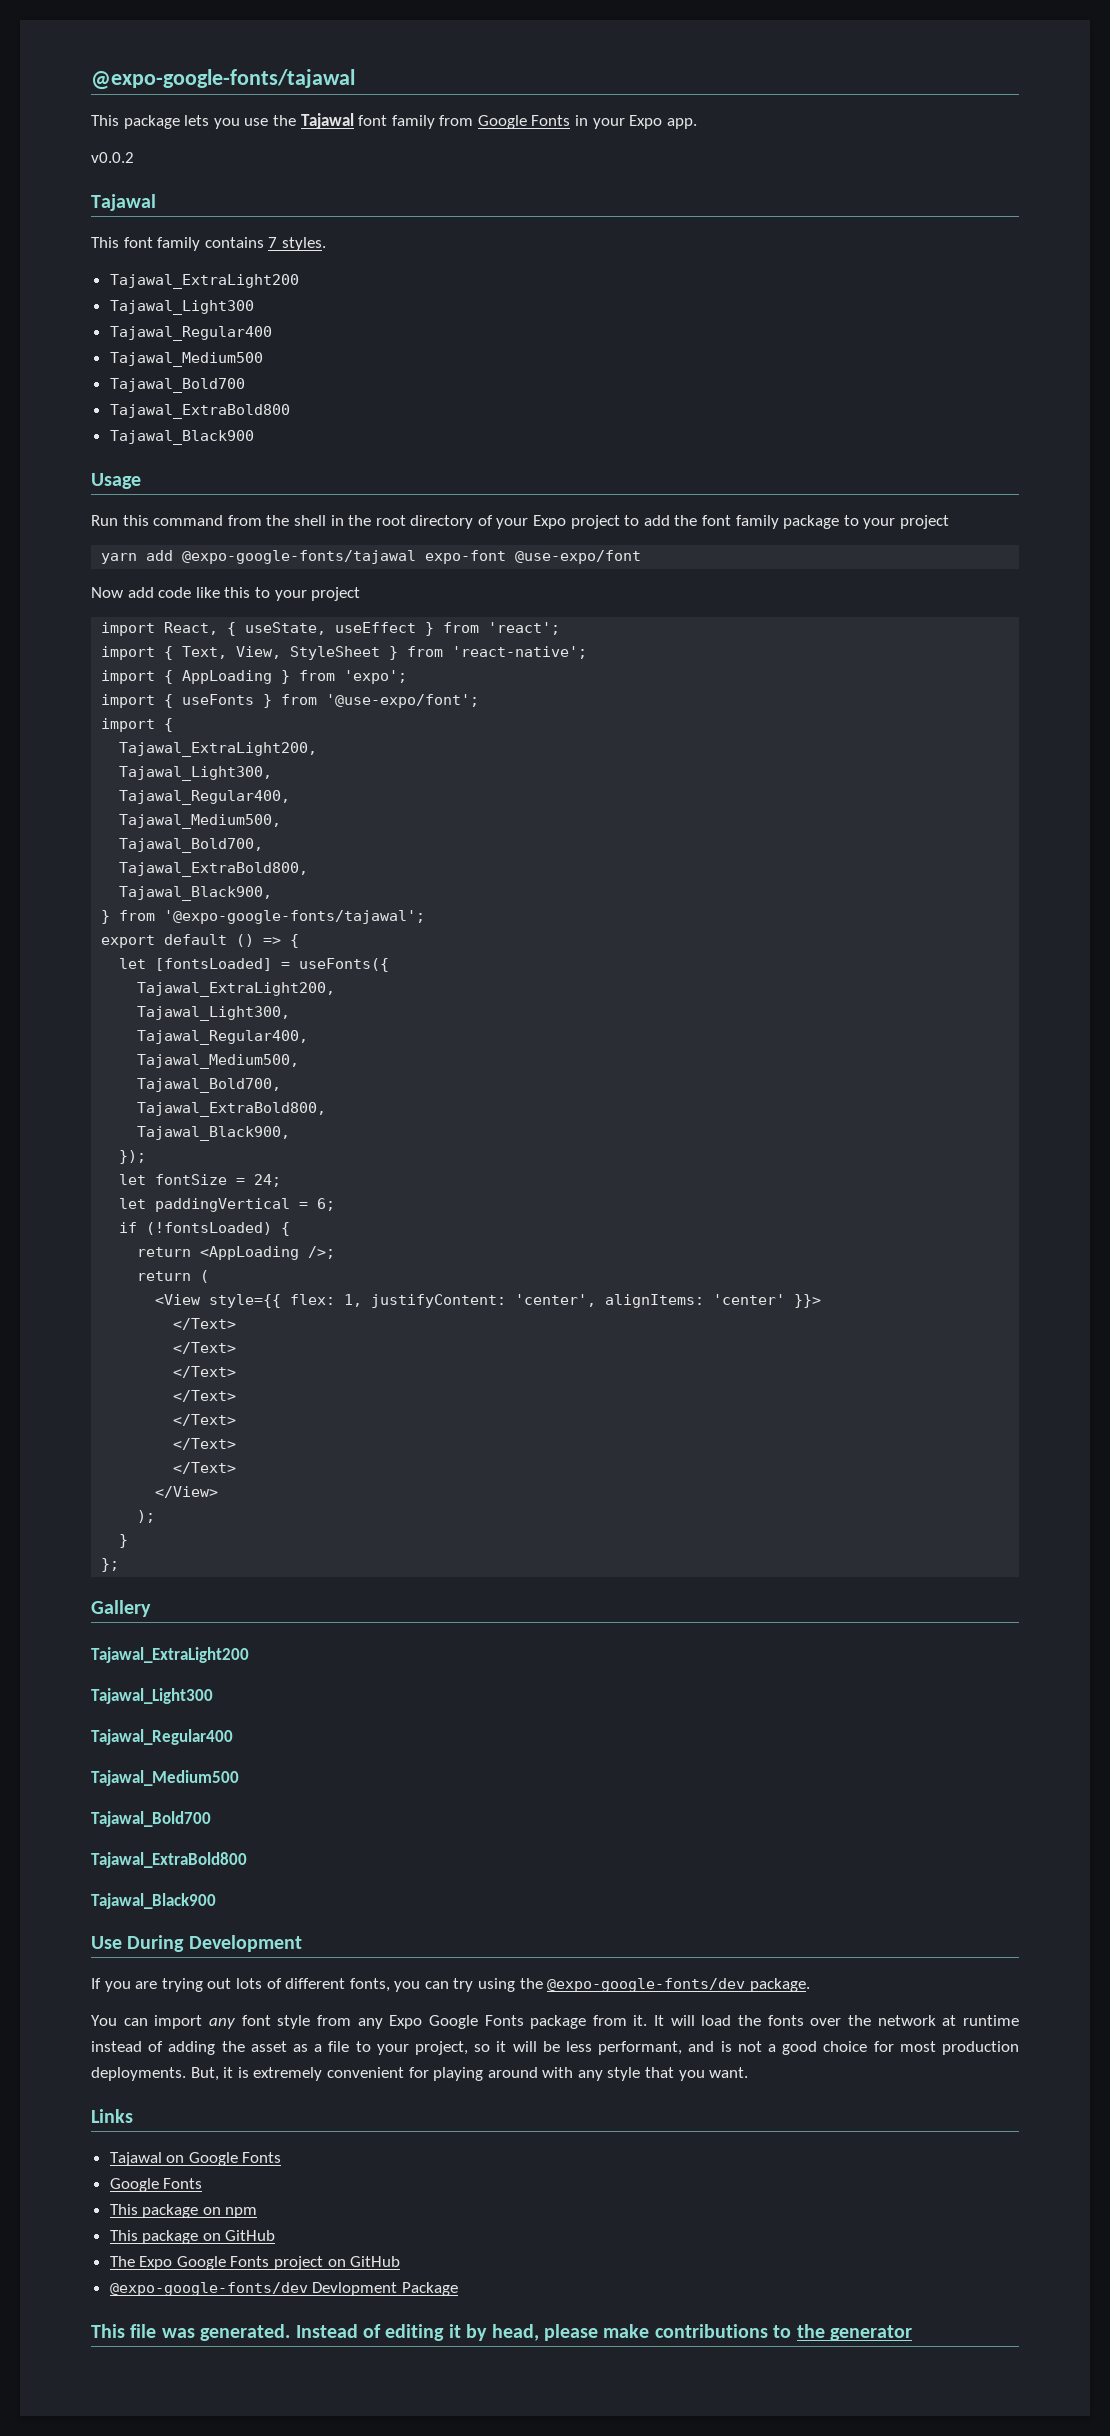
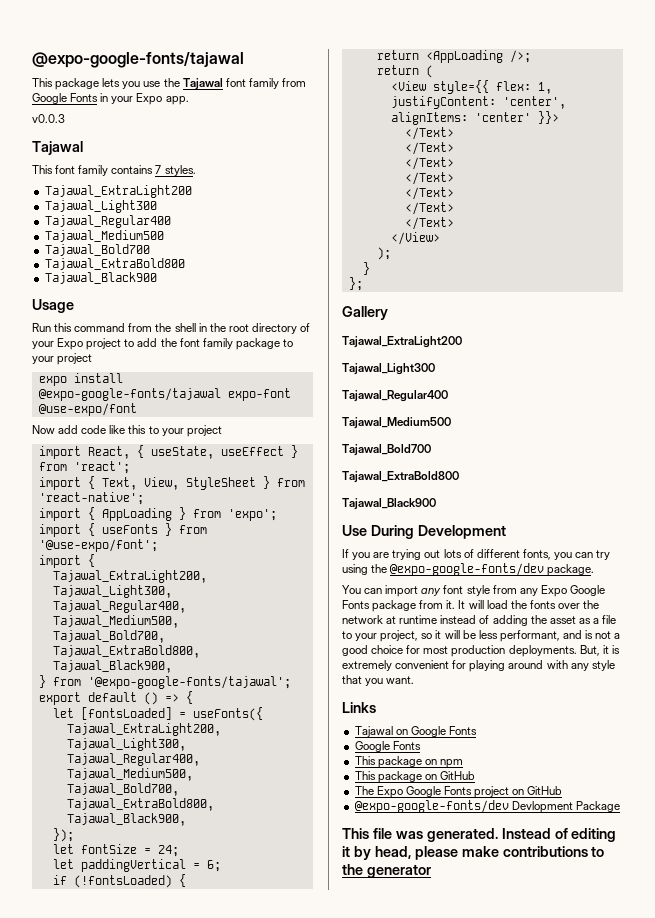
[91,152,134,163] v0.0.2 -> [32,114,65,123] v0.0.3
[101,550,174,564] yarn add -> [38,373,123,386] expo install

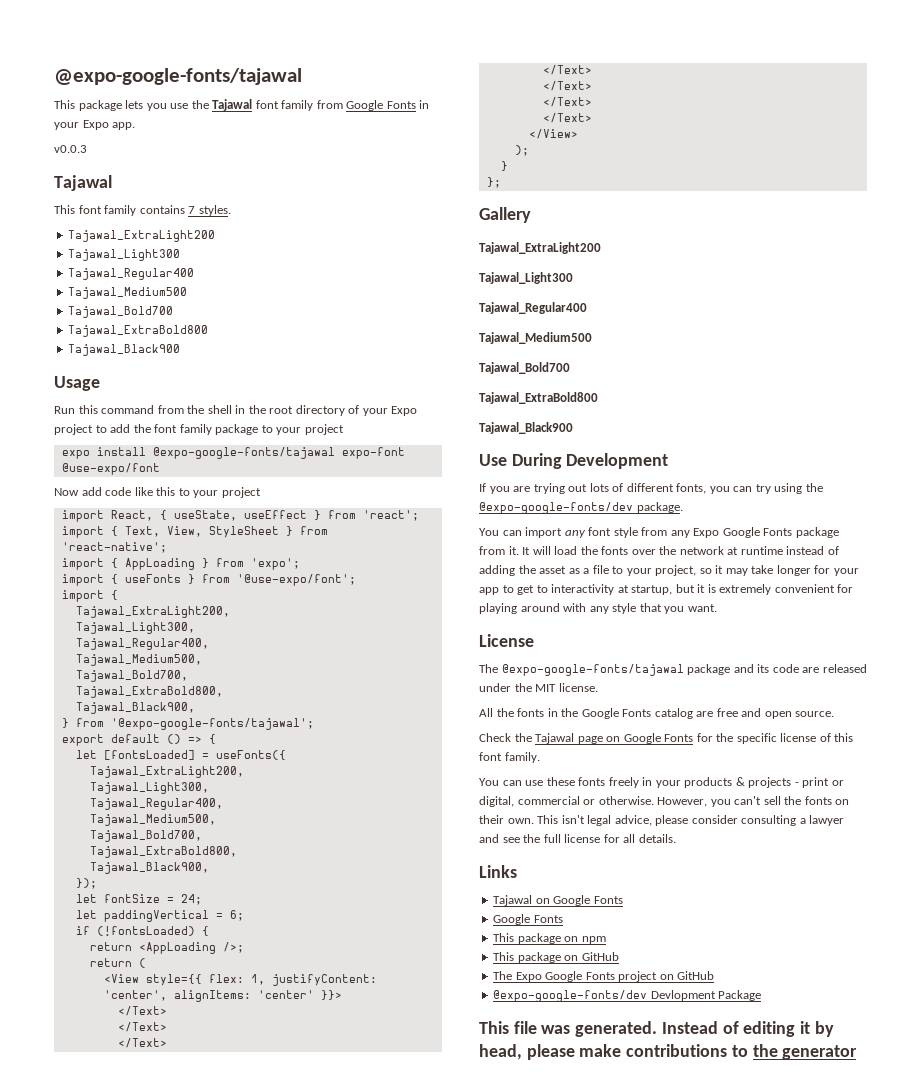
[444,630,621,642] [342,645,600,657] will be less performant, and is not a good choice for most production deployments. But, -> [725,565,859,576] [479,584,695,595] may take longer for your app to get to interactivity at startup, but
(415, 680) none -> [479,634,534,647] [479,664,867,676] [479,683,598,692] [479,708,835,719] [479,733,854,744] [479,752,540,763] [479,777,844,788] [479,796,850,807] [479,815,845,826] [479,834,676,843] // License // The @expo-google-fonts/tajawal package and its code are released under the MIT license. // All the fonts in the Google Fonts catalog are free and open source. // Check the Tajawal page on Google Fonts for the specific license of this font family. // You can use these fonts freely in your products & projects - print or digital, commercial or otherwise. However, you can't sell the fonts on their own. This isn't legal advice, please consider consulting a lawyer and see the full license for all details.

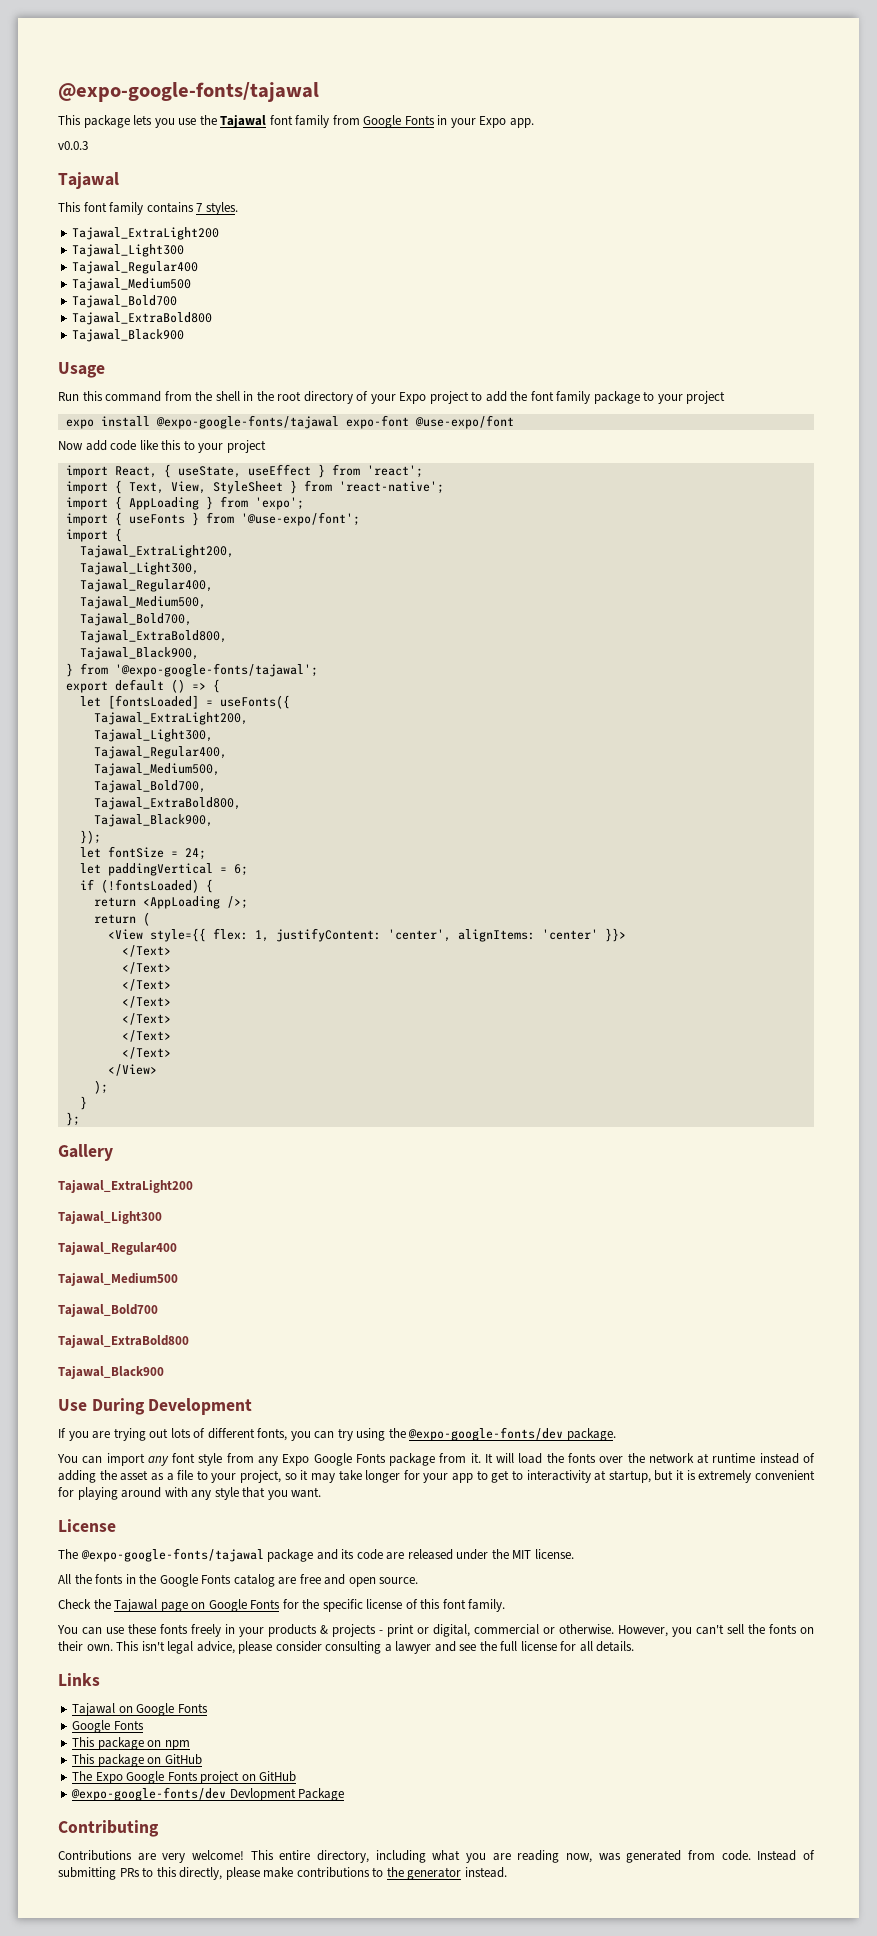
[479,1021,834,1037] [479,1044,522,1060] This file was generated. Instead of editing it by head, -> [58,1820,159,1837] [58,1850,815,1863] [58,1867,223,1880] Contributing // Contributions are very welcome! This entire directory, including what you are reading now, was generated from code. Instead of submitting PRs to this directly,
(858, 1052) none -> [464,1867,507,1878] instead.

